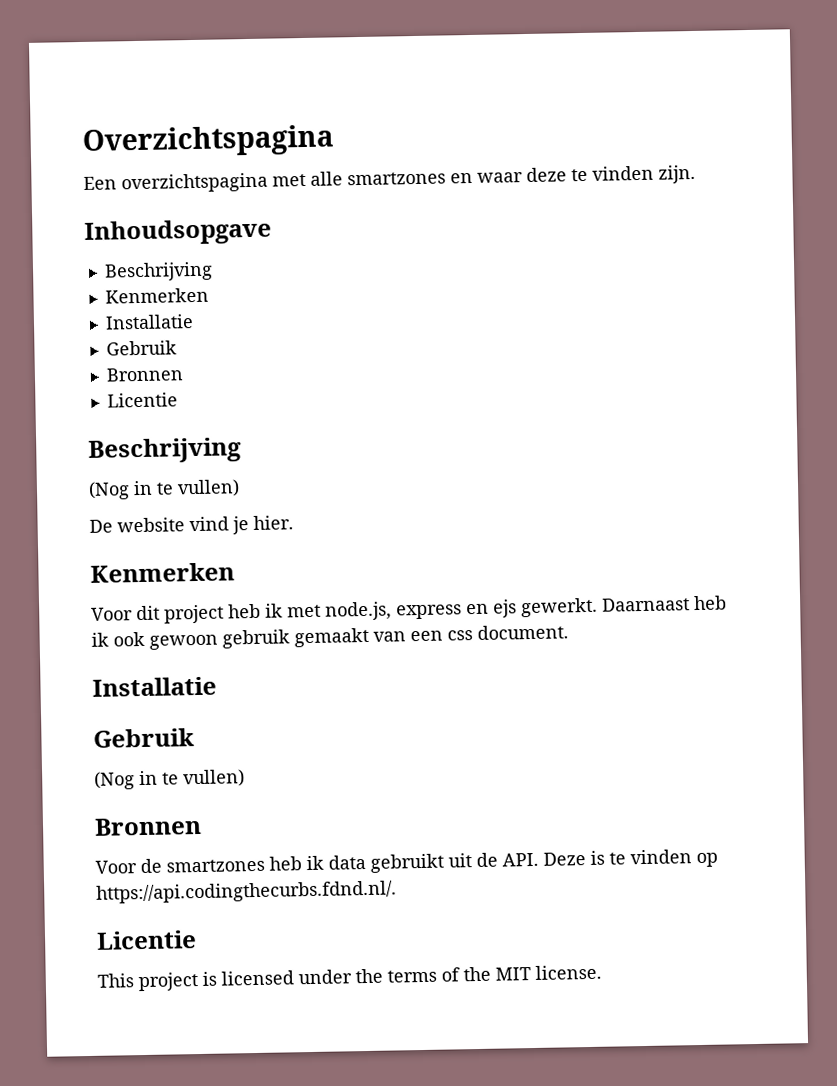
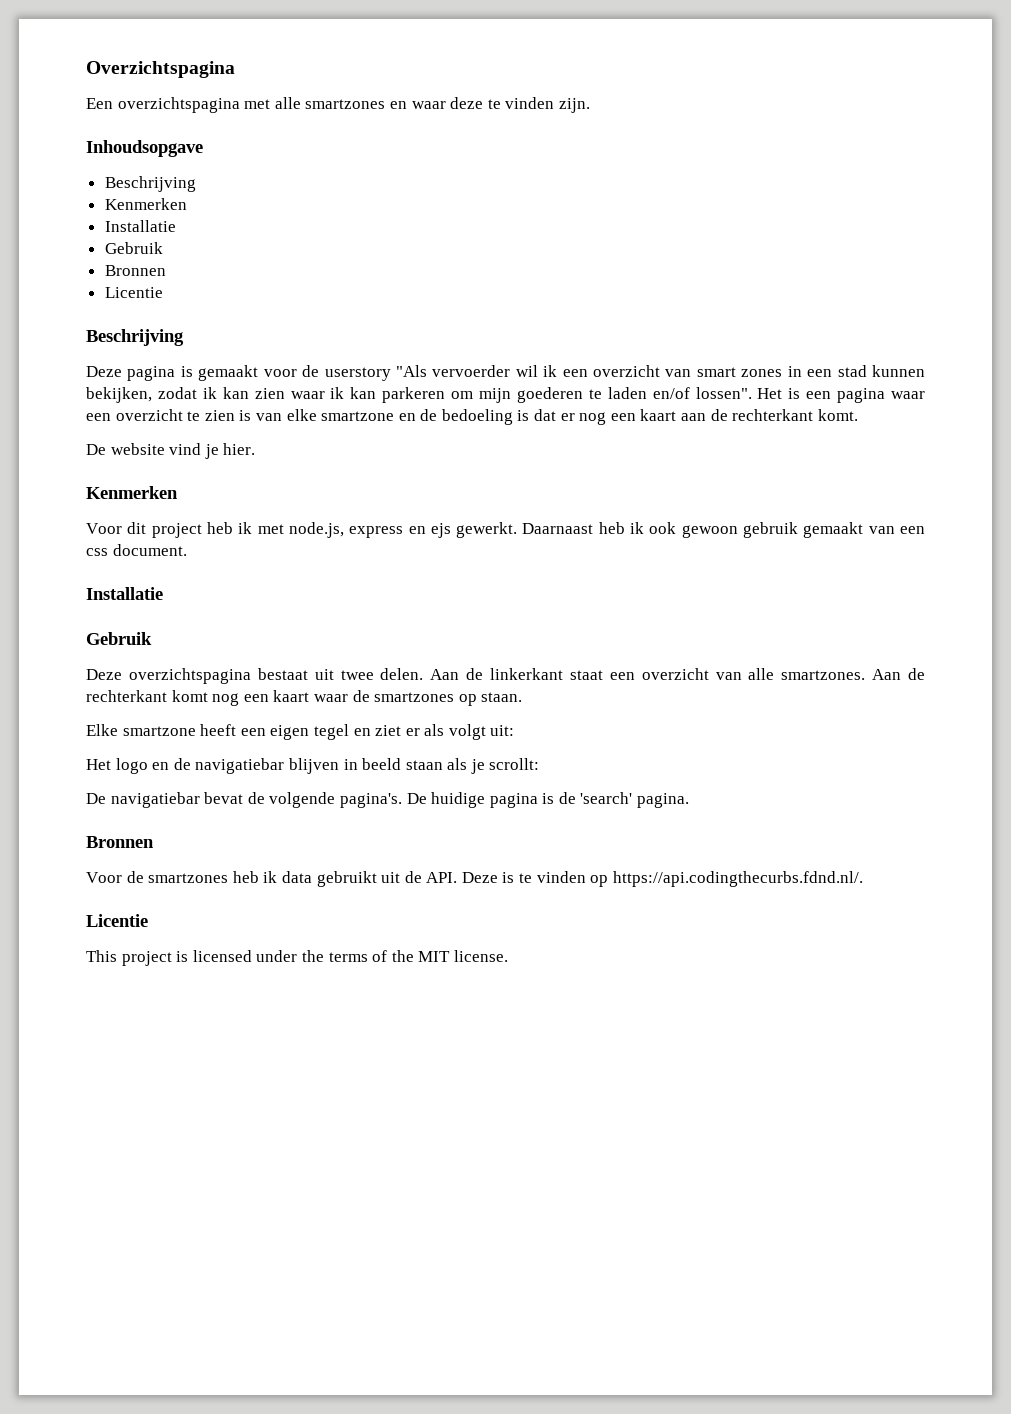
[88,479,240,500] (Nog in te vullen) -> [86,365,926,381] [86,387,925,403] [86,409,858,425] Deze pagina is gemaakt voor de userstory "Als vervoerder wil ik een overzicht van smart zones in een stad kunnen bekijken, zodat ik kan zien waar ik kan parkeren om mijn goederen te laden en/of lossen". Het is een pagina waar een overzicht te zien is van elke smartzone en de bedoeling is dat er nog een kaart aan de rechterkant komt.
[94,769,245,790] (Nog in te vullen) -> [86,668,925,684] [86,690,523,706] [86,724,515,740] [86,758,540,774] [86,792,690,808] Deze overzichtspagina bestaat uit twee delen. Aan de linkerkant staat een overzicht van alle smartzones. Aan de rechterkant komt nog een kaart waar de smartzones op staan. // Elke smartzone heeft een eigen tegel en ziet er als volgt uit: // Het logo en de navigatiebar blijven in beeld staan als je scrollt: // De navigatiebar bevat de volgende pagina's. De huidige pagina is de 'search' pagina.

